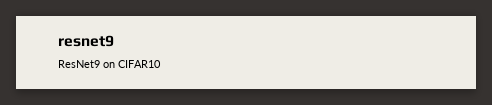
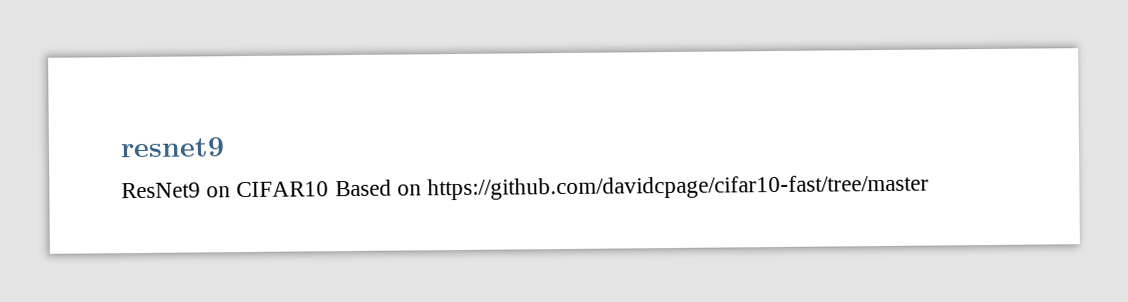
(161, 64) none -> [334,174,930,201] Based on https://github.com/davidcpage/cifar10-fast/tree/master

